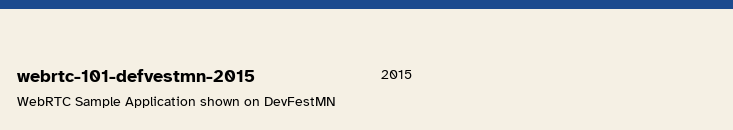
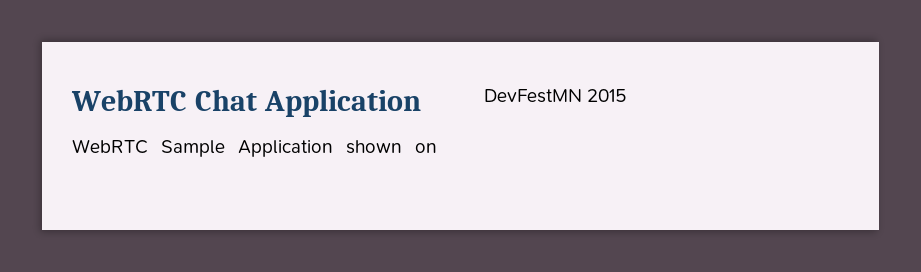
[17,69,255,82] webrtc-101-defvestmn-2015 -> [71,89,421,117] WebRTC Chat Application

